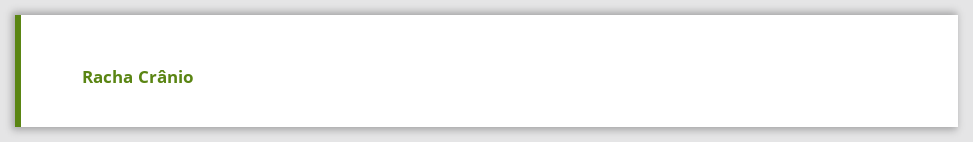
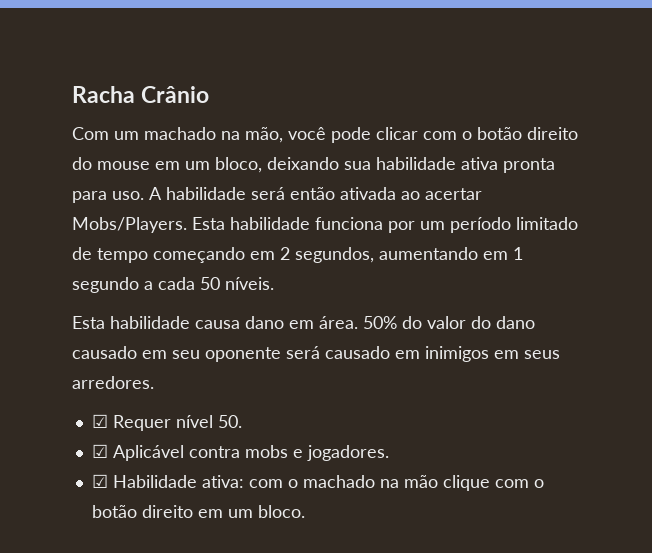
(194, 76) none -> [72,127,578,143] [72,157,555,173] [72,187,482,203] [72,217,578,233] [72,247,523,263] [72,277,274,293] [72,316,535,329] [72,346,560,362] [72,376,154,389] [91,414,242,431] [91,444,389,461] [91,474,544,491] [91,505,305,518] // Com um machado na mão, você pode clicar com o botão direito do mouse em um bloco, deixando sua habilidade ativa pronta para uso. A habilidade será então ativada ao acertar Mobs/Players. Esta habilidade funciona por um período limitado de tempo começando em 2 segundos, aumentando em 1 segundo a cada 50 níveis. // Esta habilidade causa dano em área. 50% do valor do dano causado em seu oponente será causado em inimigos em seus arredores. // ☑ Requer nível 50. // ☑ Aplicável contra mobs e jogadores. // ☑ Habilidade ativa: com o machado na mão clique com o botão direito em um bloco.

